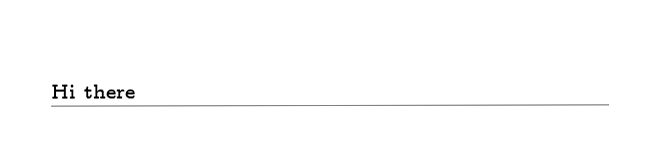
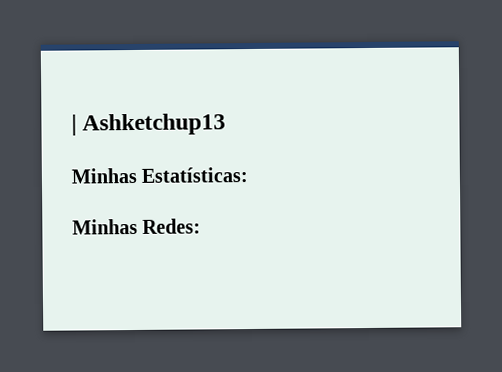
[51,84,136,99] Hi there -> [71,113,227,136] [71,167,249,184] [72,218,202,235] | Ashketchup13 // Minhas Estatísticas: // Minhas Redes:

